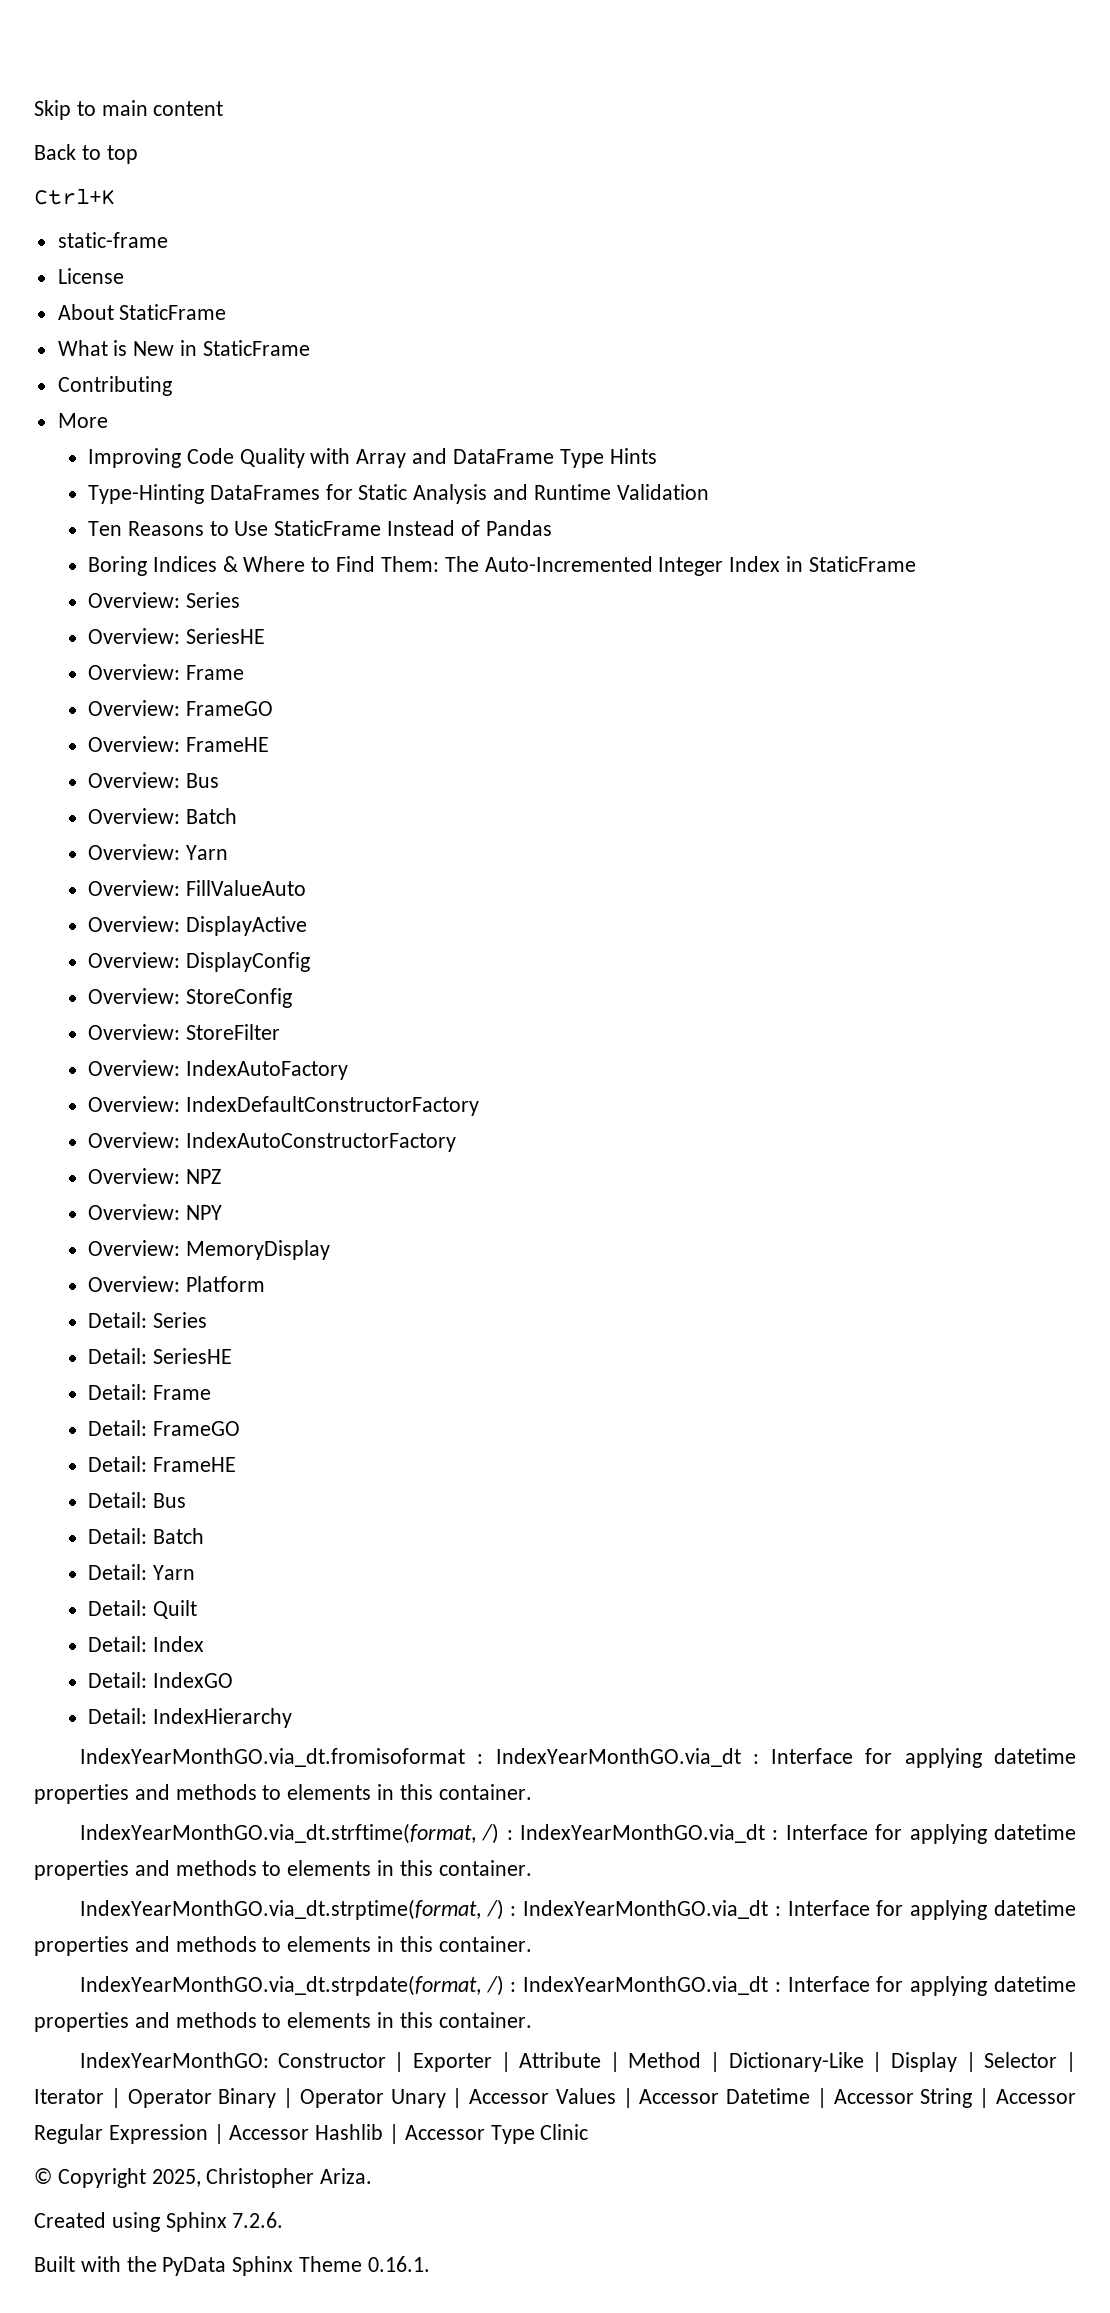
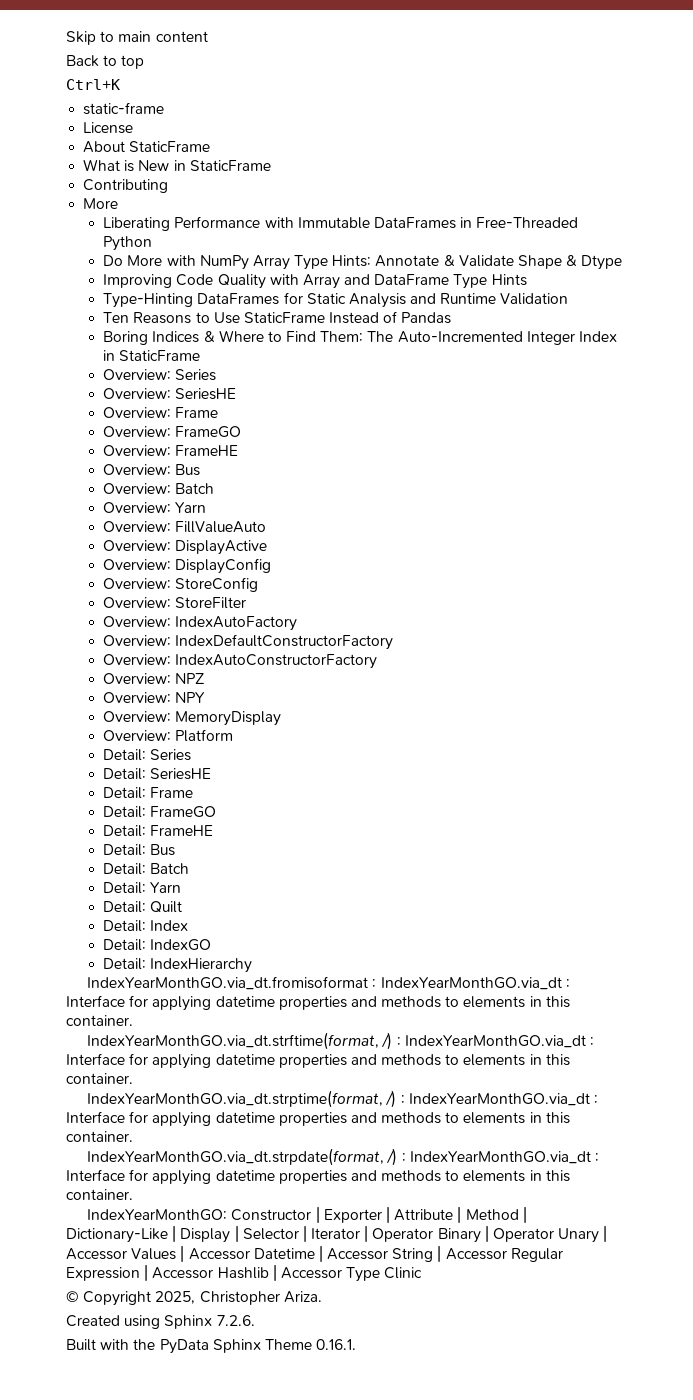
(108, 420) none -> [103,216,579,231] [103,236,153,251] [103,255,623,270] // Liberating Performance with Immutable DataFrames in Free-Threaded Python // Do More with NumPy Array Type Hints: Annotate & Validate Shape & Dtype

